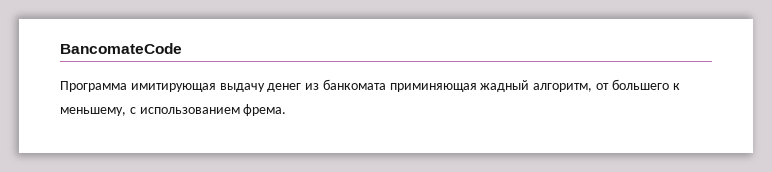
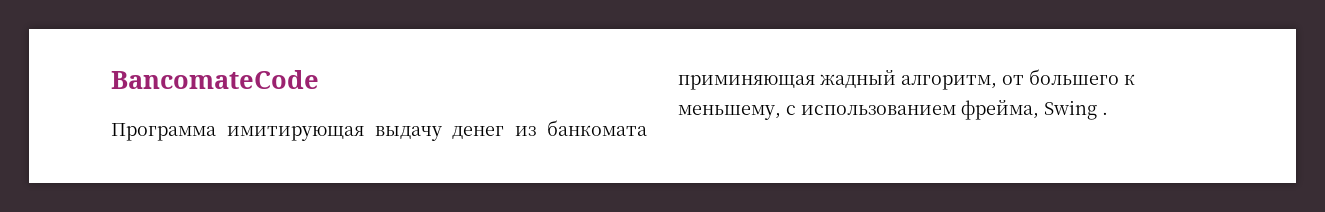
[243,104,287,116] фрема. -> [961,100,1108,120] фрейма, Swing .

